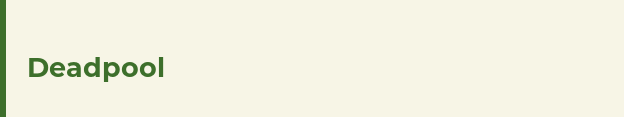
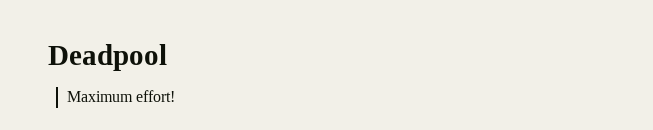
(165, 69) none -> [66,90,176,102] // Maximum effort!

